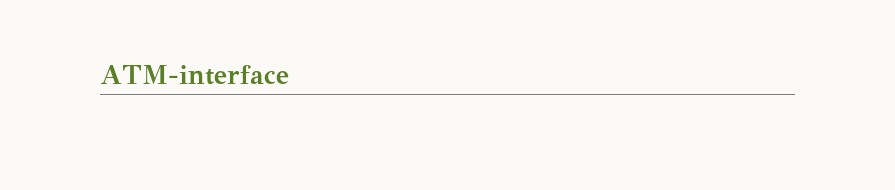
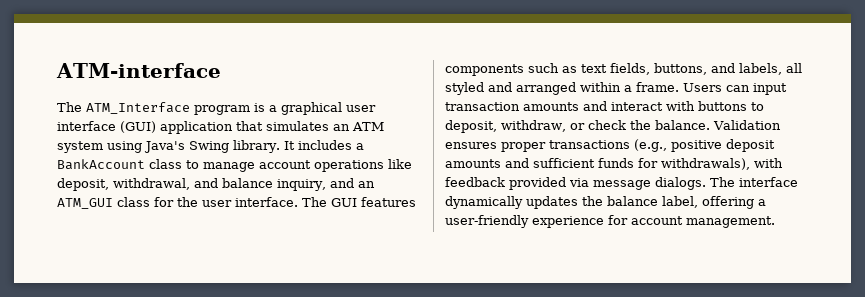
(289, 75) none -> [57,102,376,115] [57,121,384,134] [57,140,364,153] [57,159,412,172] [57,178,375,191] [57,197,416,209] [445,63,802,76] [445,82,787,95] [445,101,764,111] [445,120,781,133] [445,139,775,152] [445,158,783,170] [445,177,798,190] [445,196,766,209] [445,215,775,228] // The ATM_Interface program is a graphical user interface (GUI) application that simulates an ATM system using Java's Swing library. It includes a BankAccount class to manage account operations like deposit, withdrawal, and balance inquiry, and an ATM_GUI class for the user interface. The GUI features components such as text fields, buttons, and labels, all styled and arranged within a frame. Users can input transaction amounts and interact with buttons to deposit, withdraw, or check the balance. Validation ensures proper transactions (e.g., positive deposit amounts and sufficient funds for withdrawals), with feedback provided via message dialogs. The interface dynamically updates the balance label, offering a user-friendly experience for account management.

